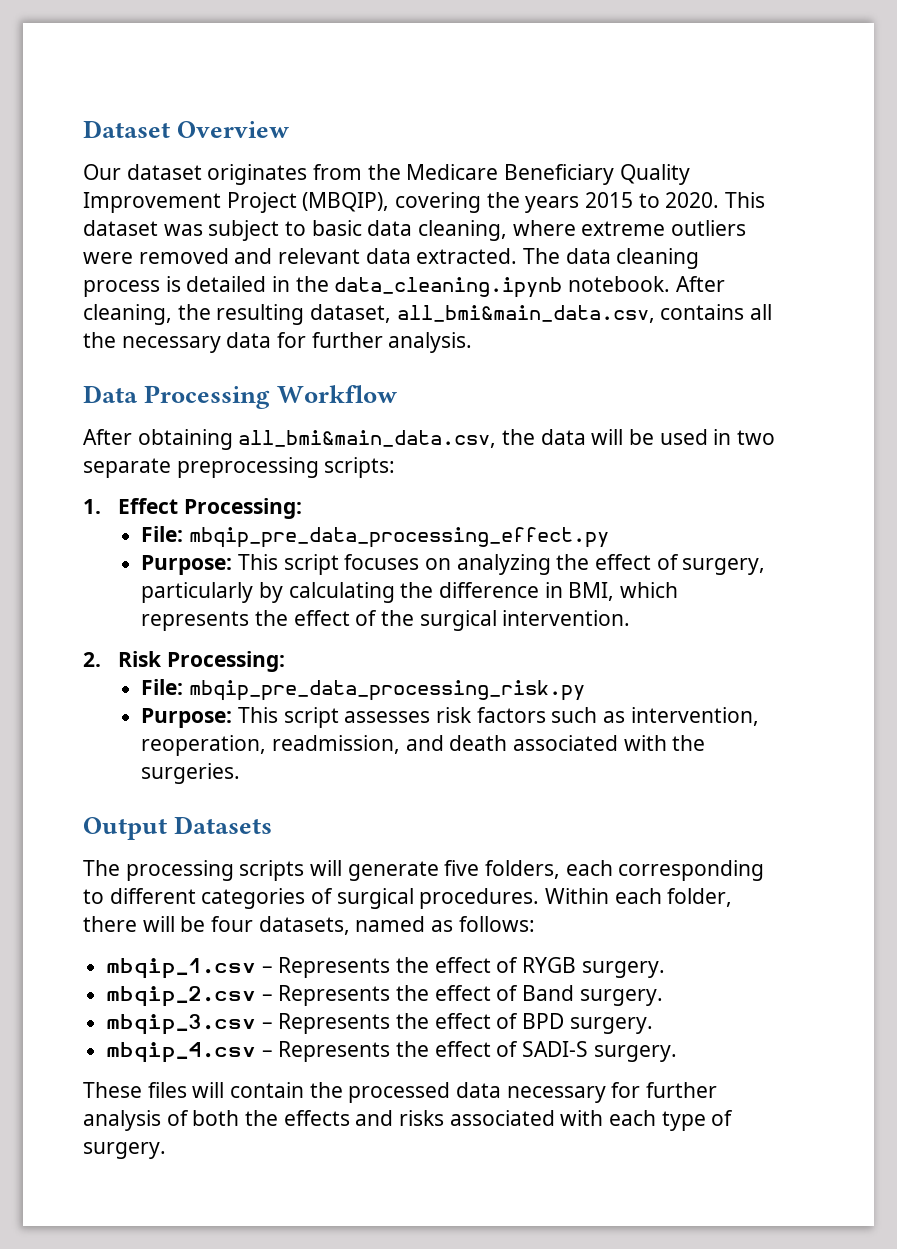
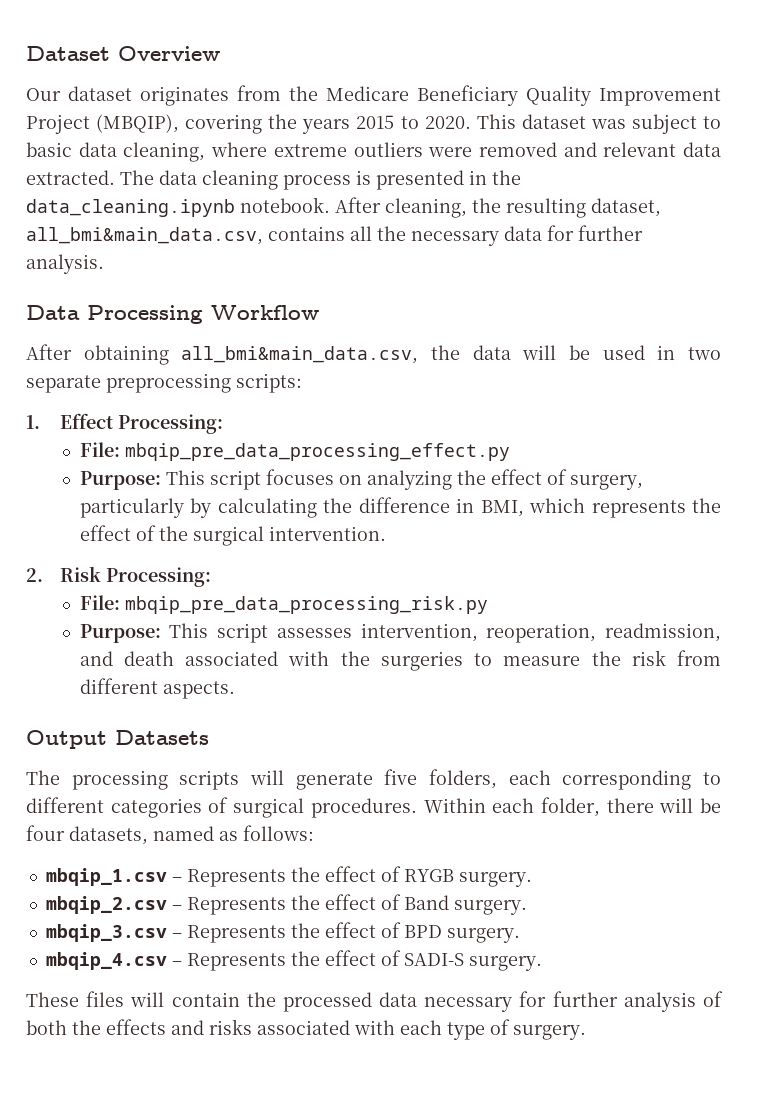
[186,276,267,292] detailed -> [376,170,464,190] presented
[435,707,626,723] risk factors such as -> (352, 633) none
[141,763,241,784] surgeries. -> [380,650,722,671] [79,678,235,699] surgeries to measure the risk from different aspects.

